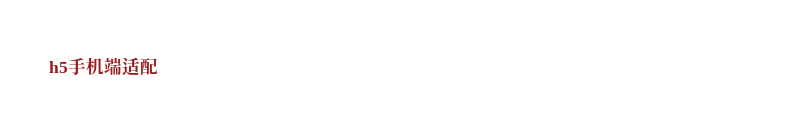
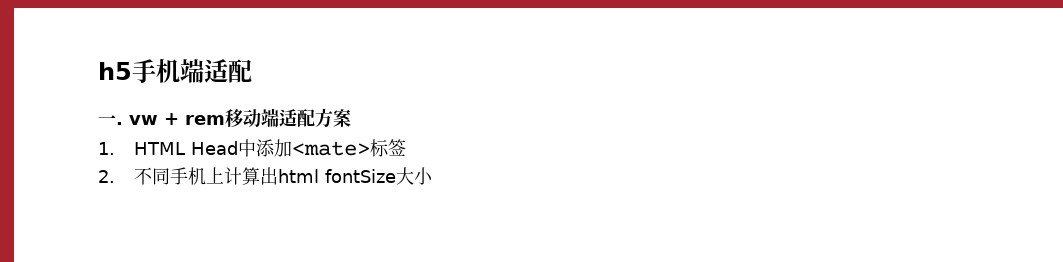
(158, 66) none -> [98,108,351,128] [98,139,406,157] [98,167,433,185] // 一. vw + rem移动端适配方案 // 1. HTML Head中添加<mate>标签 // 2.不同手机上计算出html fontSize大小

